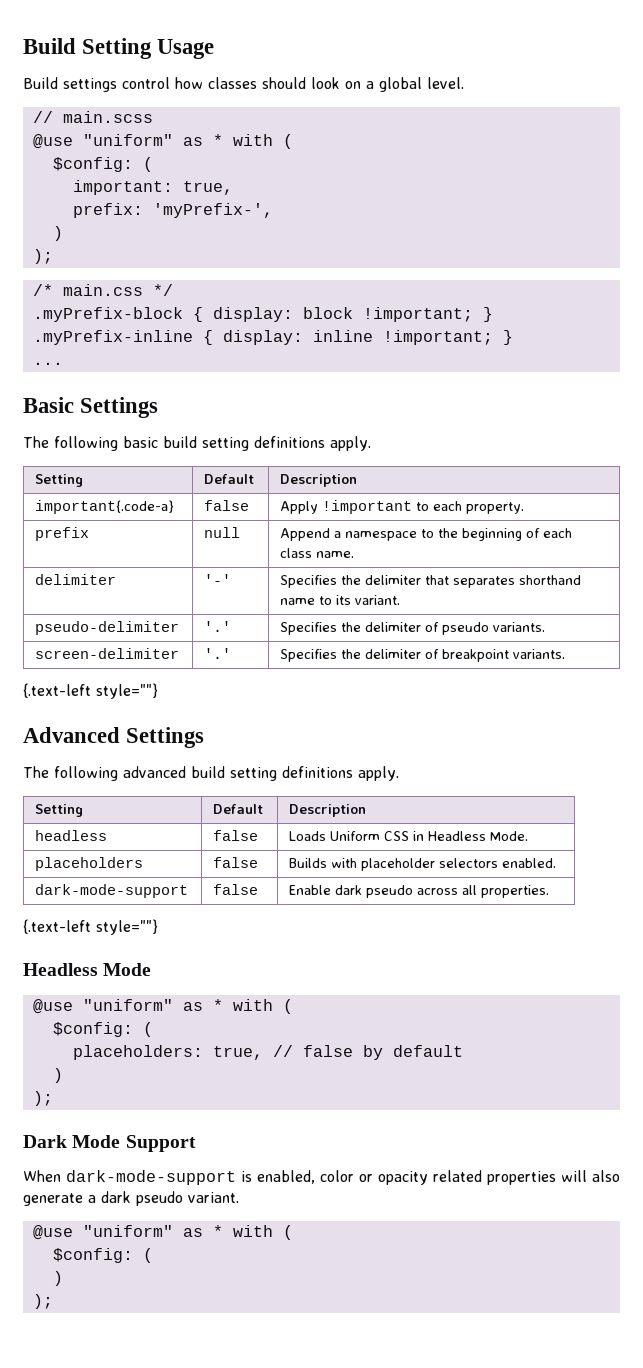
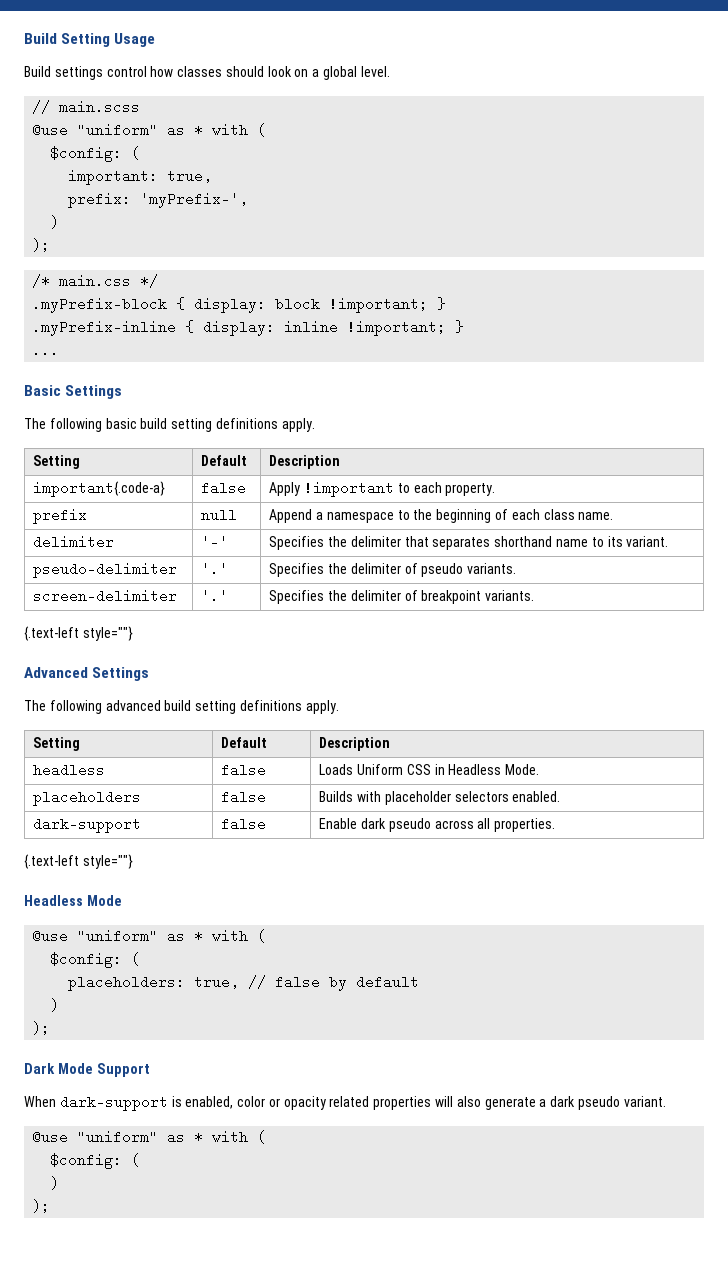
[35,884,189,898] dark-mode-support -> [33,817,142,833] dark-support
[66,1170,236,1185] dark-mode-support -> [59,1095,168,1111] dark-support

